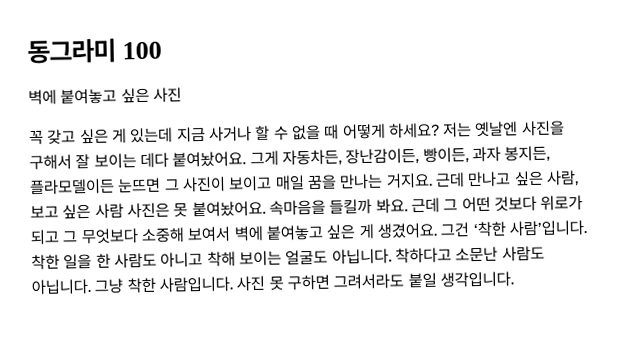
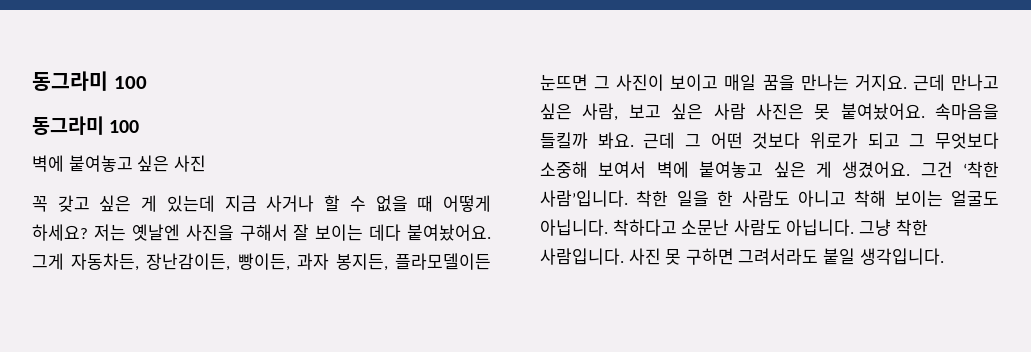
[27,38,163,65] 동그라미 100 -> [32,71,147,91] [32,116,140,135] 동그라미 100 // 동그라미 100

